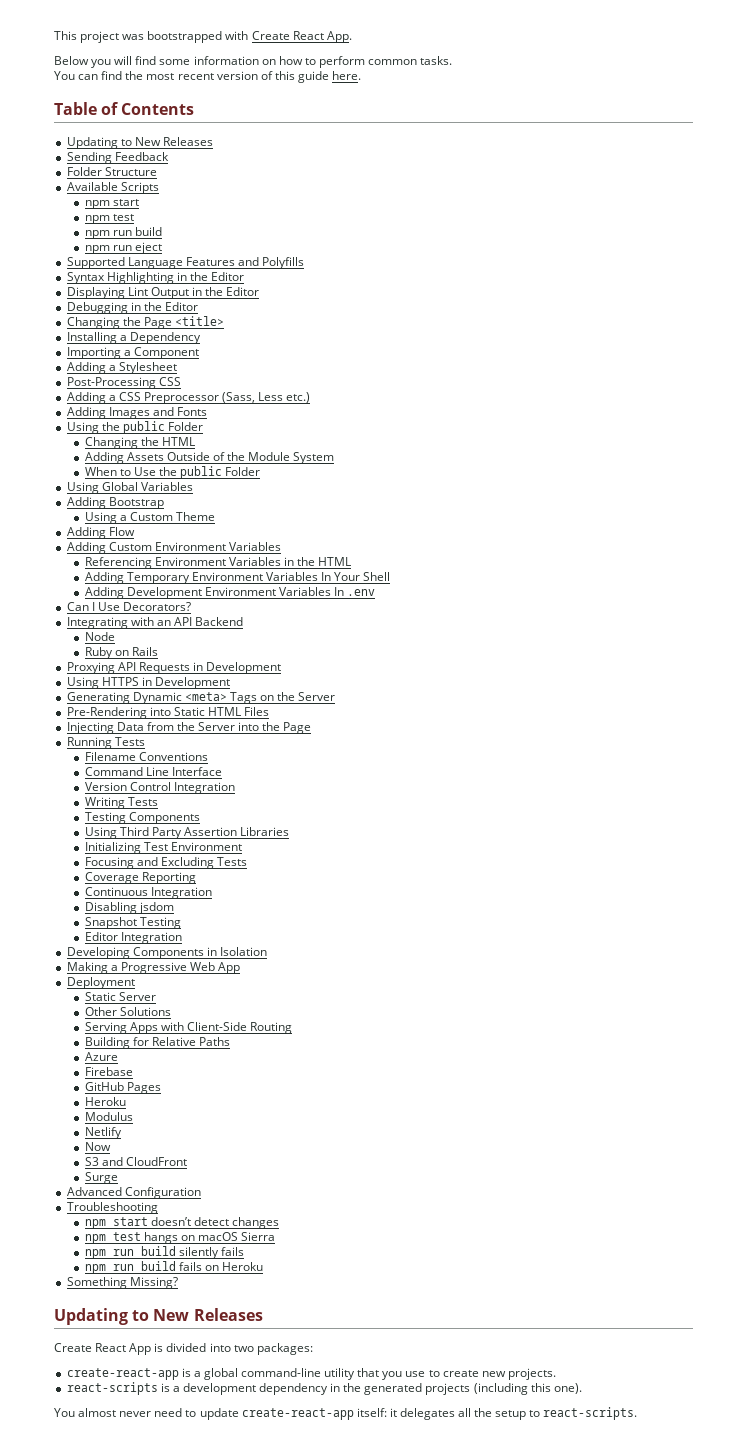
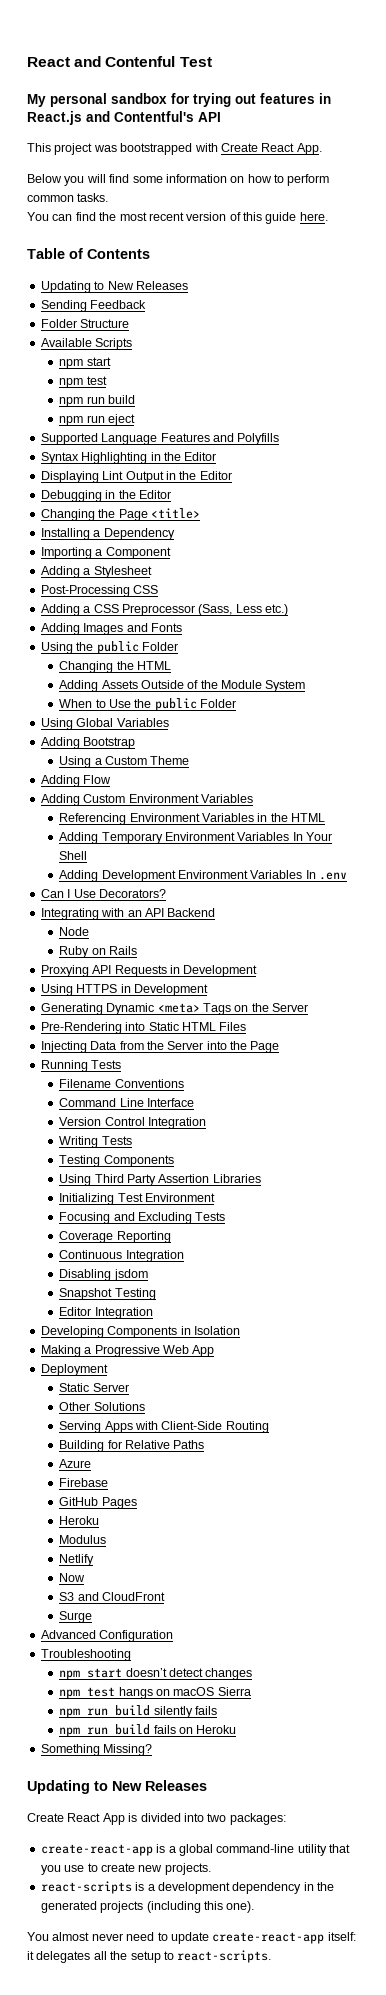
(54, 35) none -> [27,56,212,67] [27,93,331,107] [27,111,221,125] React and Contenful Test // My personal sandbox for trying out features in React.js and Contentful's API //

